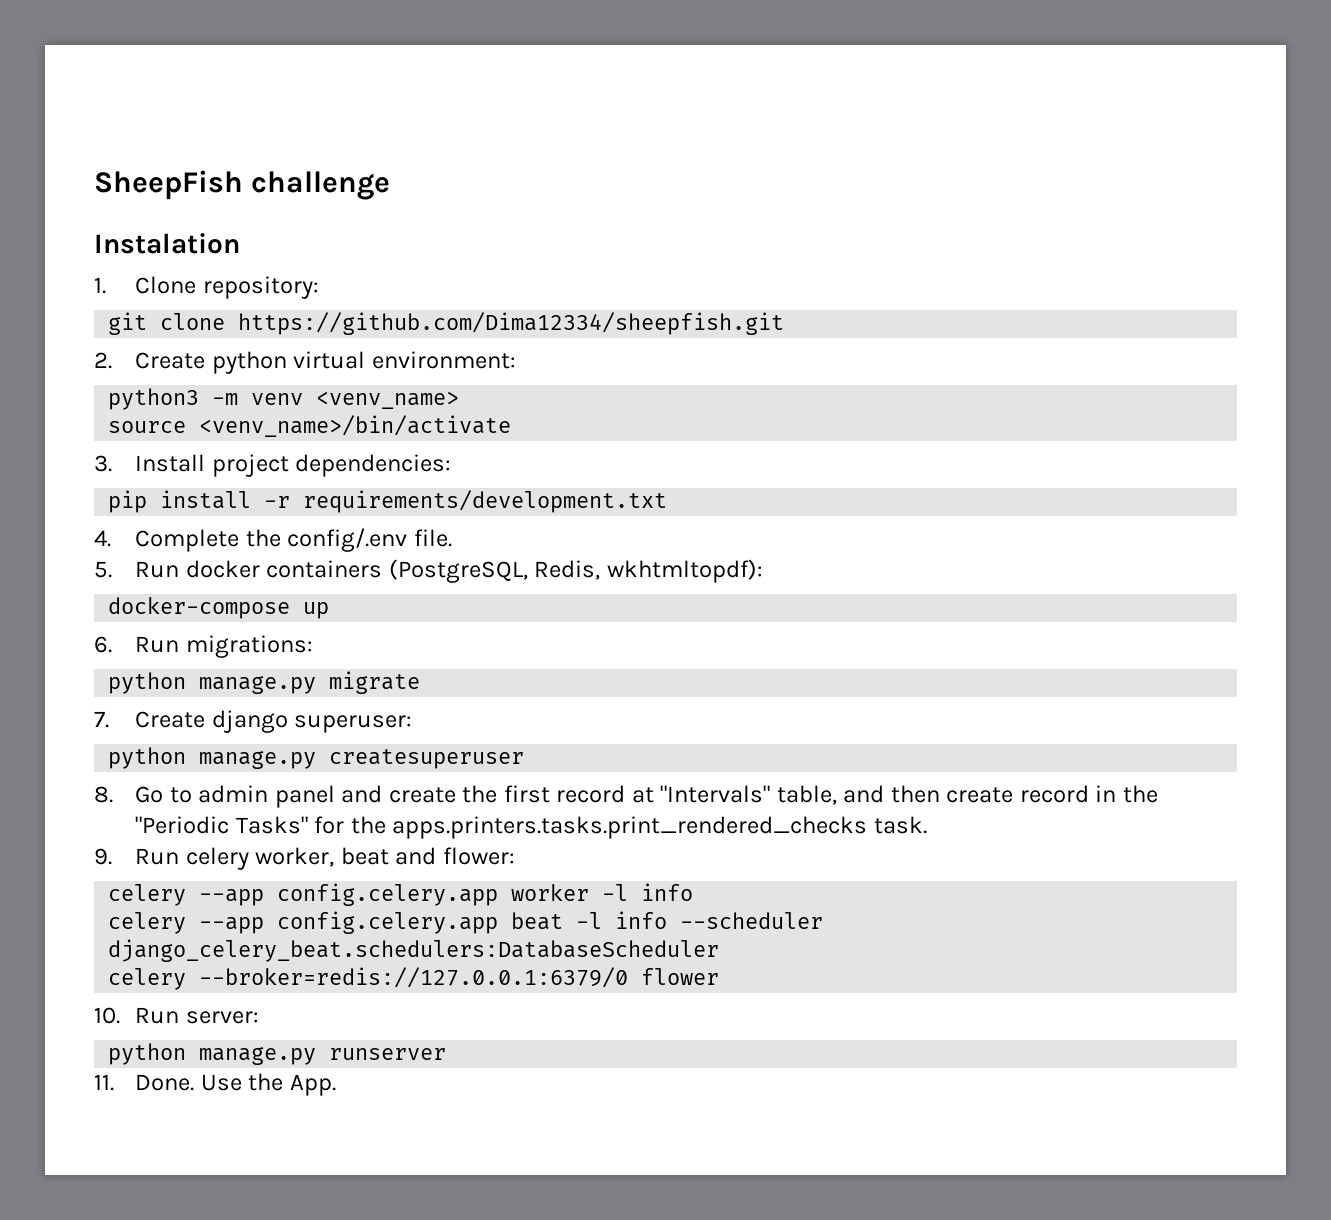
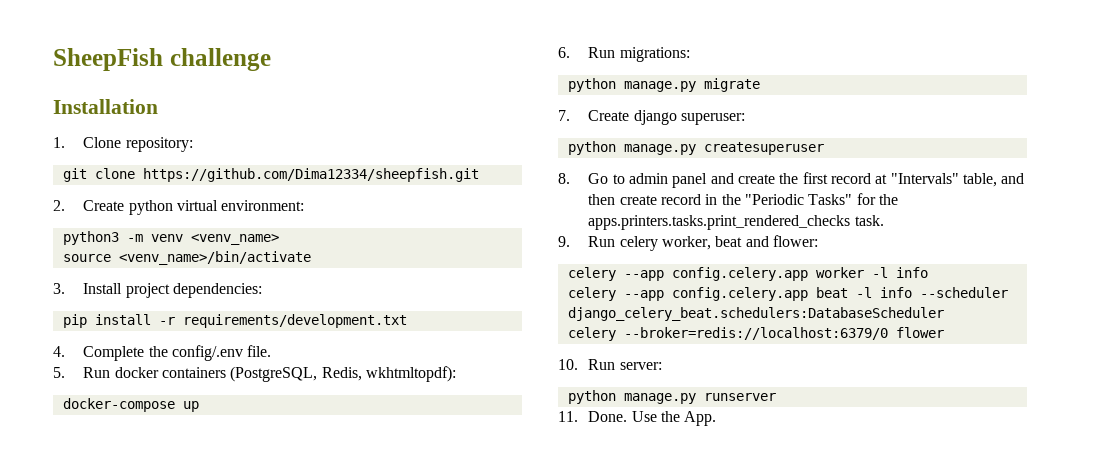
[94,233,240,254] Instalation -> [53,99,158,114] Installation
[199,967,629,988] --broker=redis://127.0.0.1:6379/0 -> [623,327,888,340] --broker=redis://localhost:6379/0

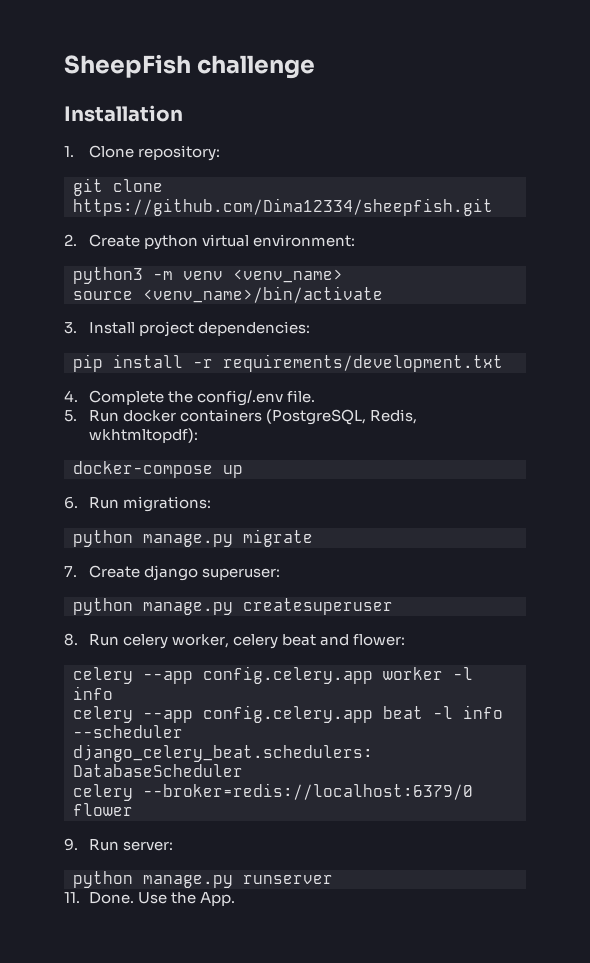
[588,172,1025,188] [588,193,898,205] [588,215,884,230] [558,236,570,247] Go to admin panel and create the first record at "Intervals" table, and then create record in the "Periodic Tasks" for the apps.printers.tasks.print_rendered_checks task. // 9. -> (78, 639) none
(712, 243) none -> [232,634,278,649] celery
[558,359,578,370] 10. -> [64,838,78,851] 9.

